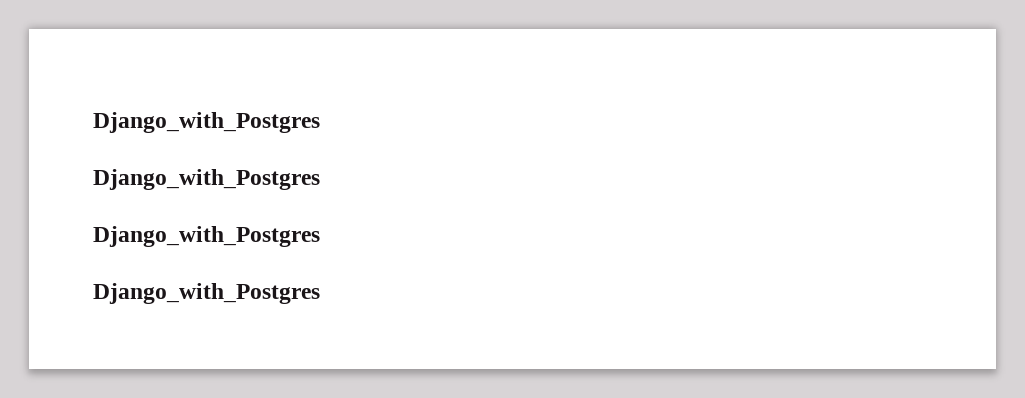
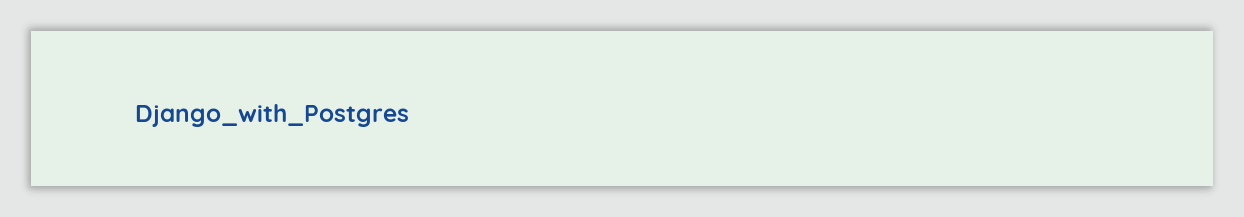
[93,112,320,133] [93,169,320,190] [93,226,320,247] [93,283,320,304] Django_with_Postgres // Django_with_Postgres // Django_with_Postgres // Django_with_Postgres -> [135,104,409,127] Django_with_Postgres

